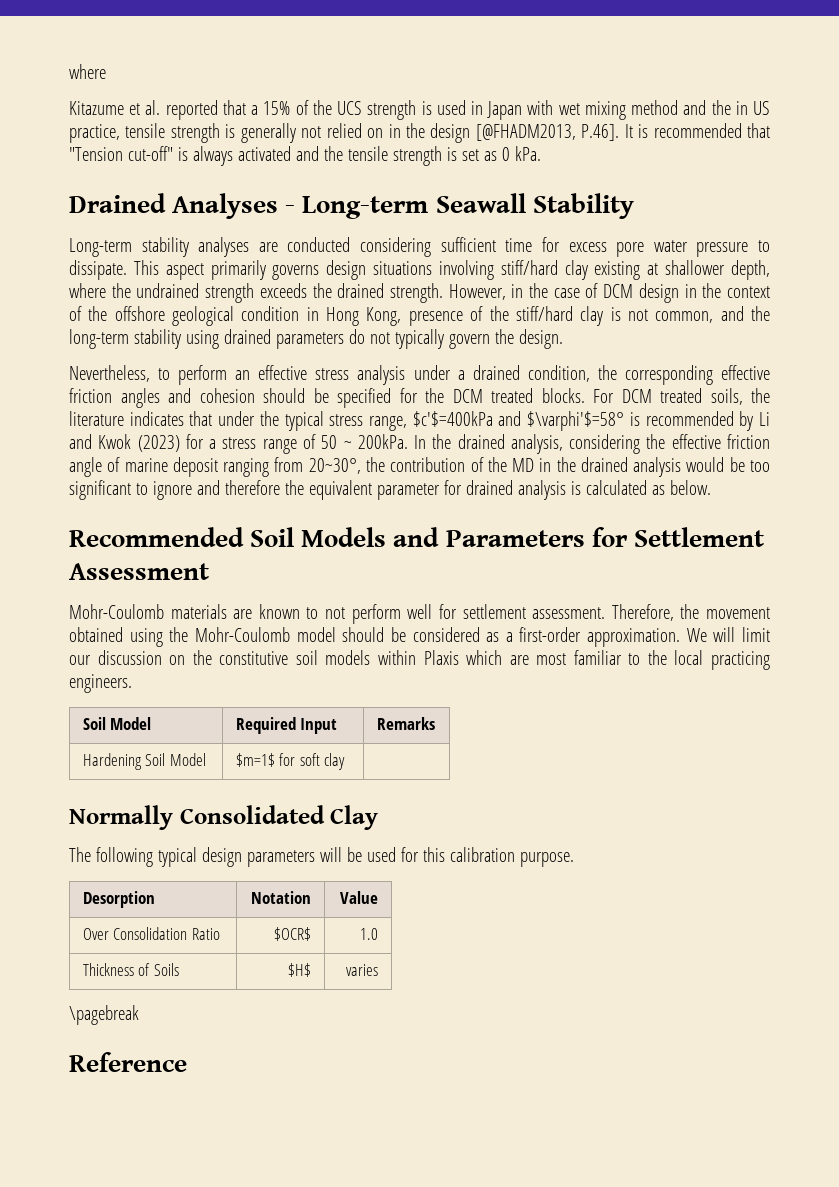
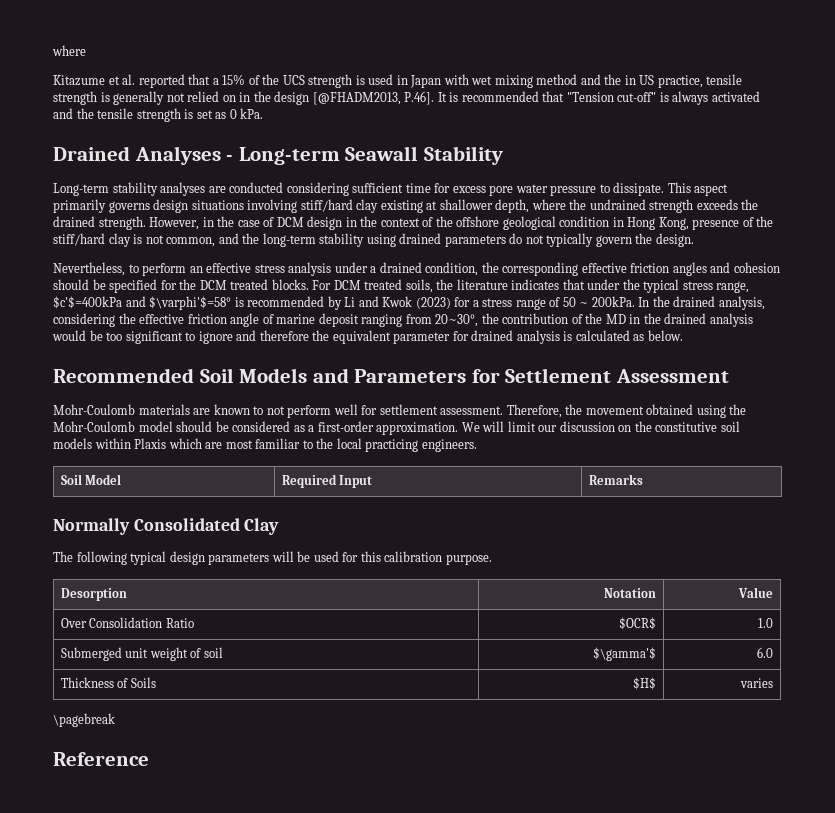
[82,753,206,770] [235,753,345,770] // Hardening Soil Model | $m=1$ for soft clay | -> (643, 479) none
(379, 934) none -> [60,647,223,661] [593,647,657,661] [757,647,774,658] // Submerged unit weight of soil | $\gamma'$ | 6.0

